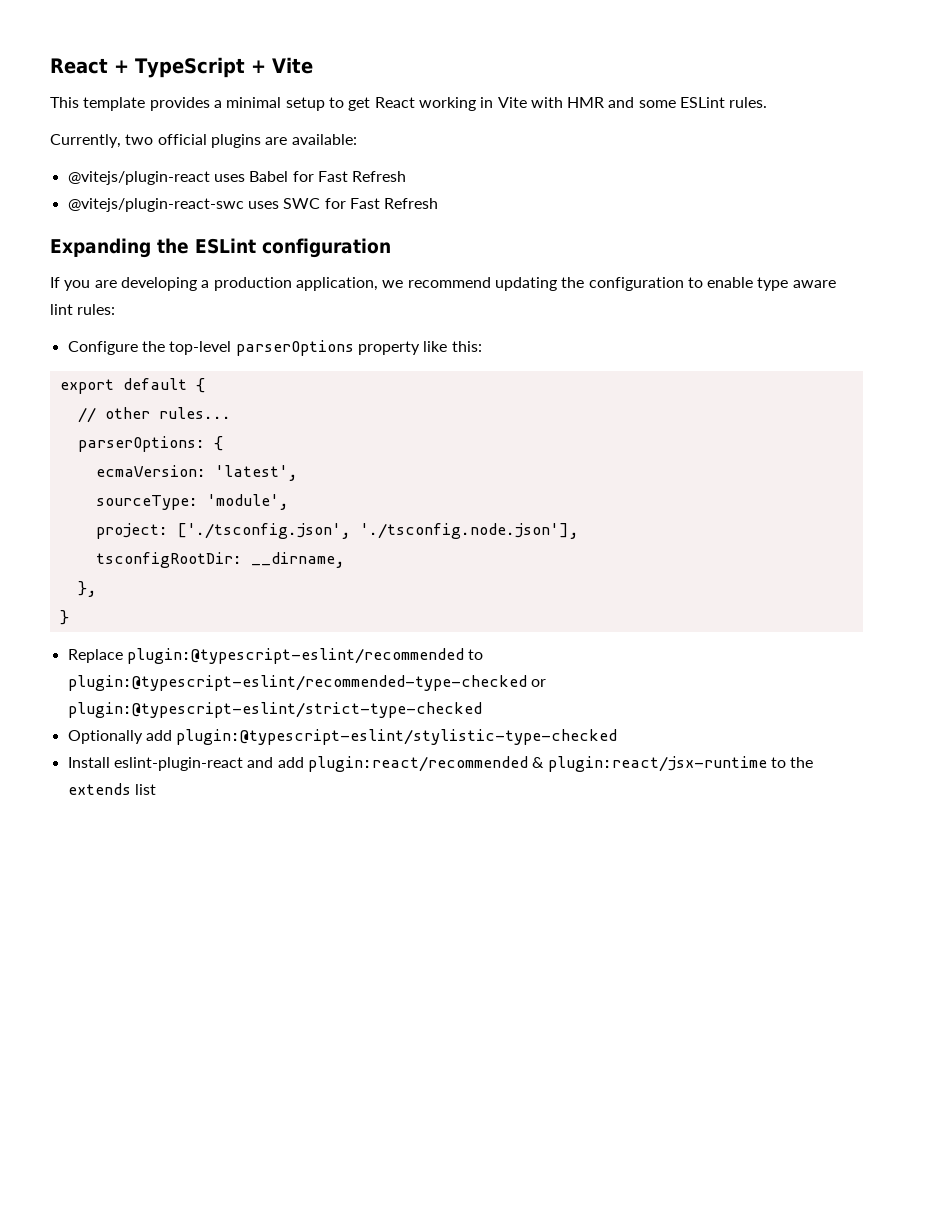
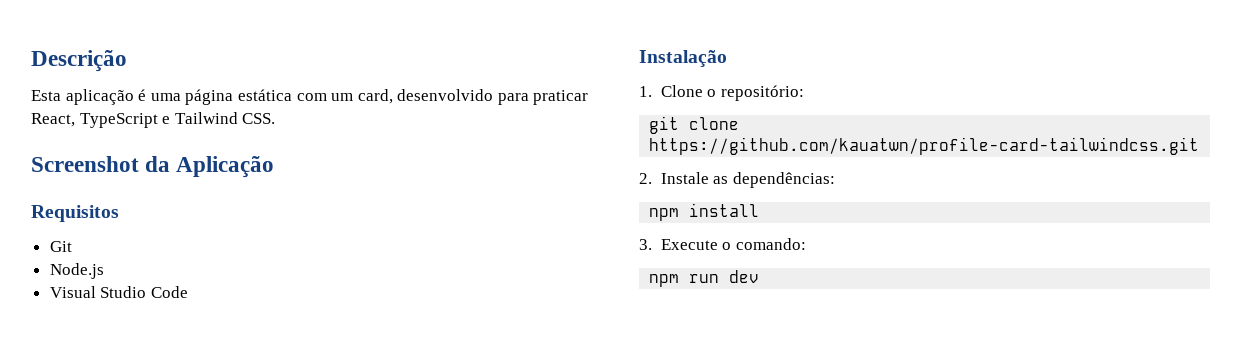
[50,57,313,78] [50,97,768,111] [50,134,357,148] [67,171,407,185] [67,198,439,212] [50,238,391,258] [50,277,836,291] [50,304,116,315] [67,340,482,356] [59,378,205,394] [77,407,231,423] [77,436,223,452] [95,465,298,481] [95,494,289,510] [95,523,579,539] [95,552,345,568] [77,581,97,597] [59,610,69,625] [67,648,484,664] [67,675,546,691] [67,702,482,718] [67,729,618,745] [67,756,814,772] [67,783,156,795] React + TypeScript + Vite // This template provides a minimal setup to get React working in Vite with HMR and some ESLint rules. // Currently, two official plugins are available: // @vitejs/plugin-react uses Babel for Fast Refresh // @vitejs/plugin-react-swc uses SWC for Fast Refresh // Expanding the ESLint configuration // If you are developing a production application, we recommend updating the configuration to enable type aware lint rules: // Configure the top-level parserOptions property like this: // export default { // // other rules... // parserOptions: { // ecmaVersion: 'latest', // sourceType: 'module', // project: ['./tsconfig.json', './tsconfig.node.json'], // tsconfigRootDir: __dirname, // }, // } // Replace plugin:@typescript-eslint/recommended to plugin:@typescript-eslint/recommended-type-checked or plugin:@typescript-eslint/strict-type-checked // Optionally add plugin:@typescript-eslint/stylistic-type-checked // Install eslint-plugin-react and add plugin:react/recommended & plugin:react/jsx-runtime to the extends list -> [31,50,127,72] [31,89,589,105] [31,112,276,128] [31,156,275,178] [31,205,119,222] [49,241,72,252] [49,263,104,279] [49,286,188,298] [639,50,727,67] [639,85,804,101] [649,116,740,134] [649,137,1200,155] [639,172,835,188] [649,203,760,221] [639,238,806,250] [649,270,760,287] Descrição // Esta aplicação é uma página estática com um card, desenvolvido para praticar React, TypeScript e Tailwind CSS. // Screenshot da Aplicação // Requisitos // Git // Node.js // Visual Studio Code // Instalação // 1. Clone o repositório: // git clone https://github.com/kauatwn/profile-card-tailwindcss.git // 2. Instale as dependências: // npm install // 3. Execute o comando: // npm run dev

